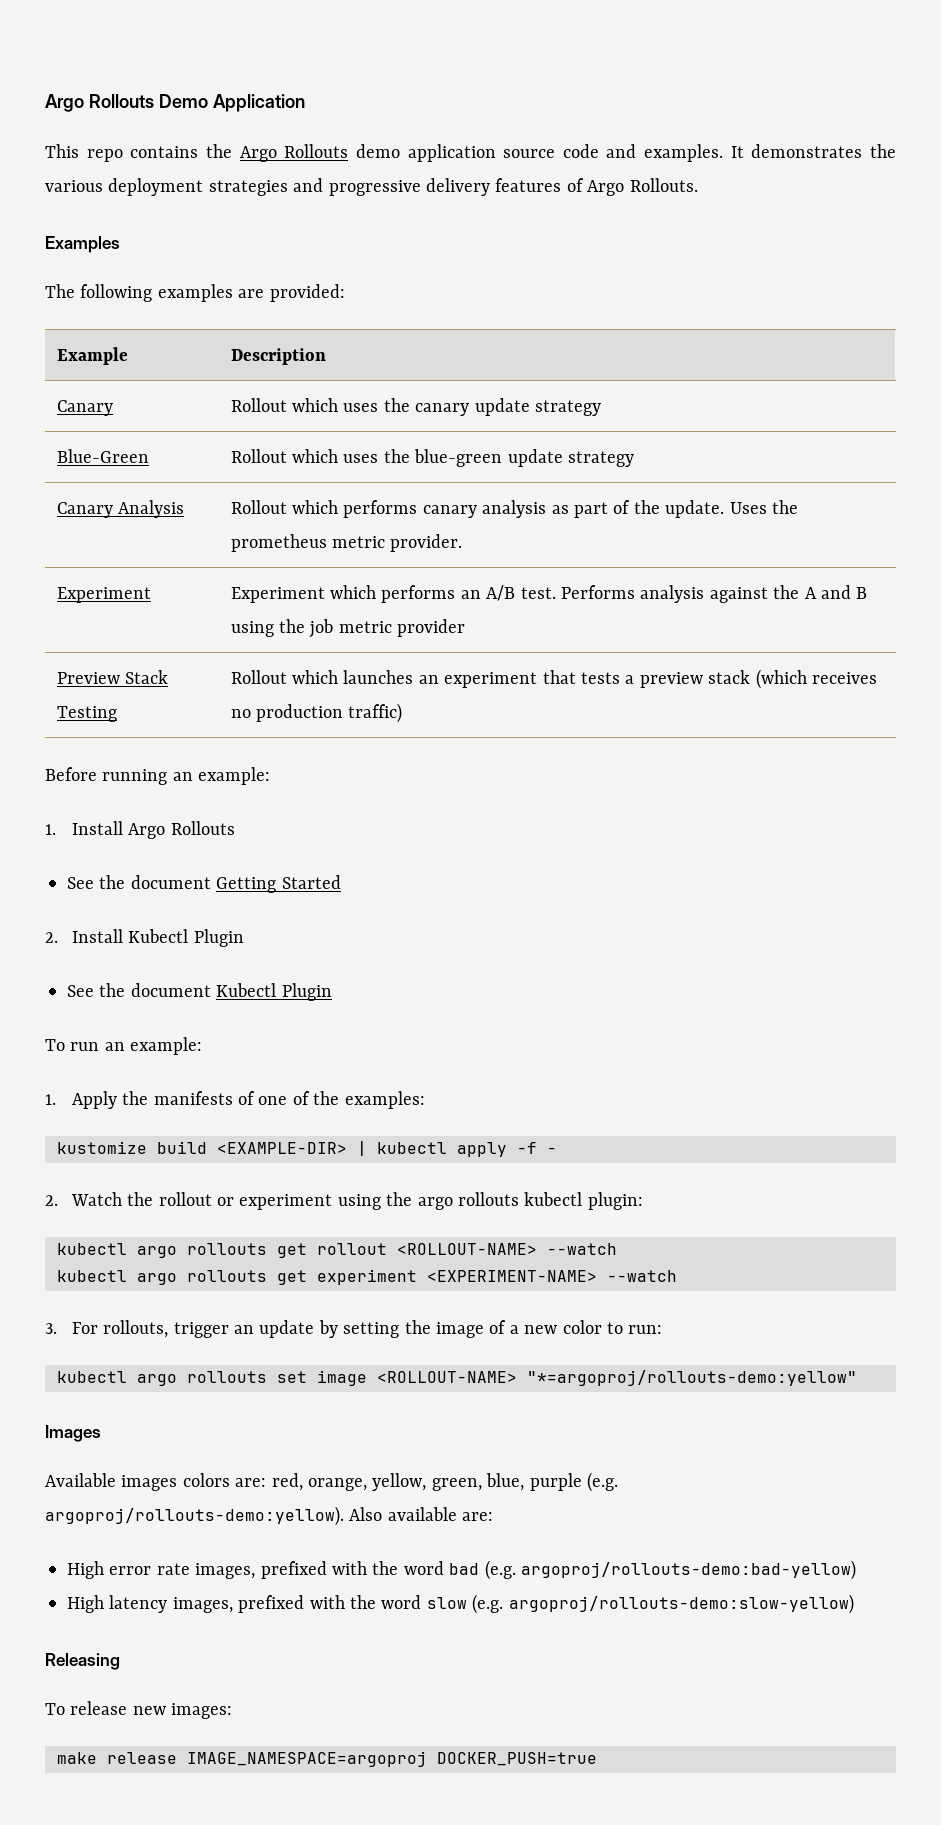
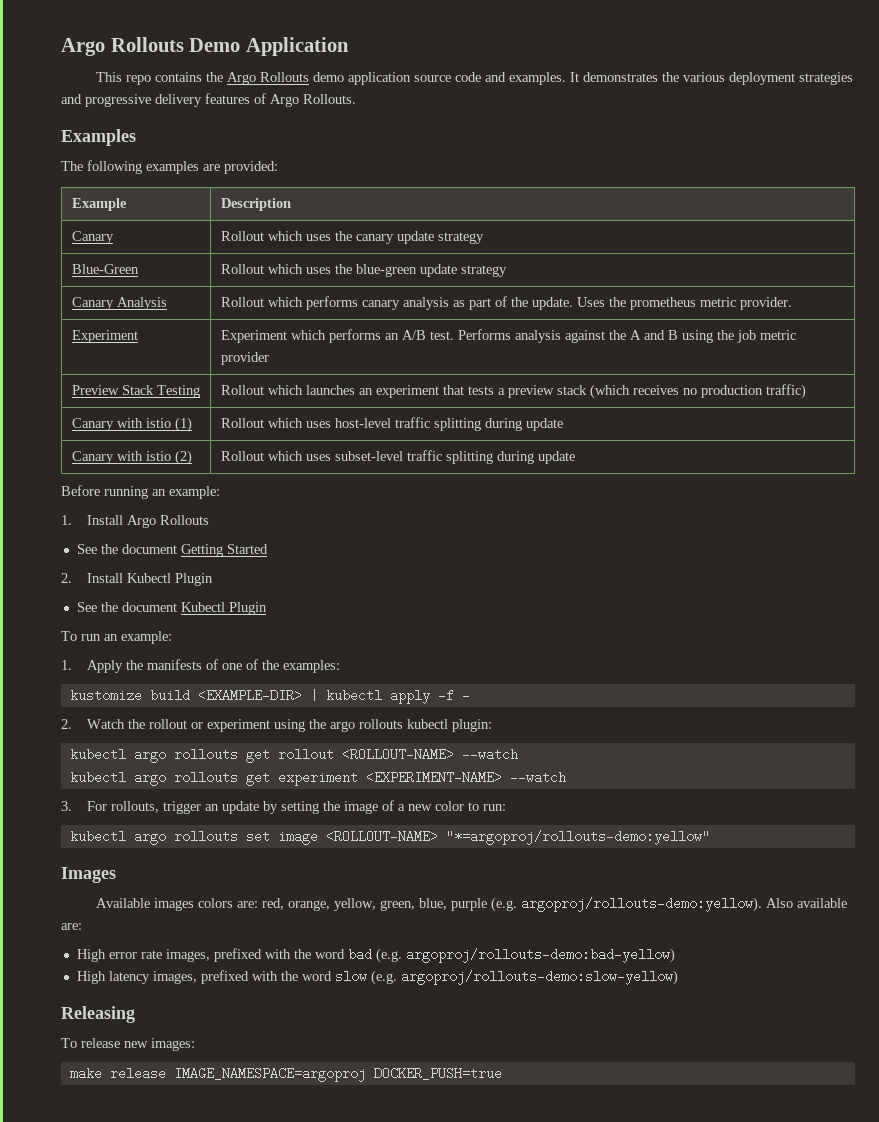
(403, 713) none -> [71,417,192,432] [220,417,563,431] [71,450,192,465] [220,450,575,464] // Canary with istio (1) | Rollout which uses host-level traffic splitting during update // Canary with istio (2) | Rollout which uses subset-level traffic splitting during update

